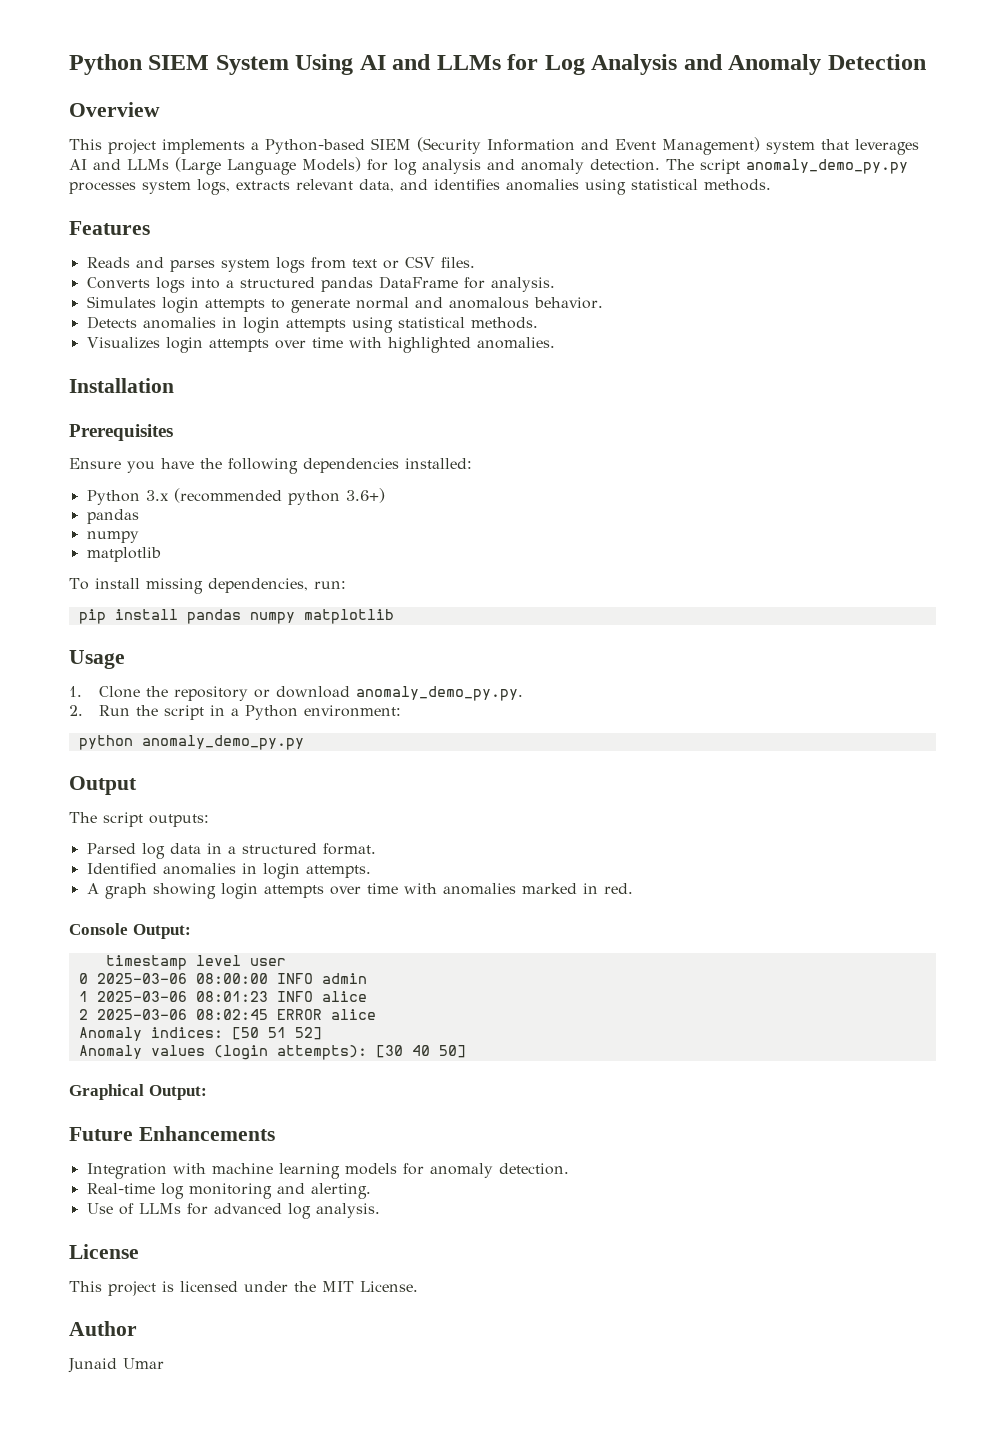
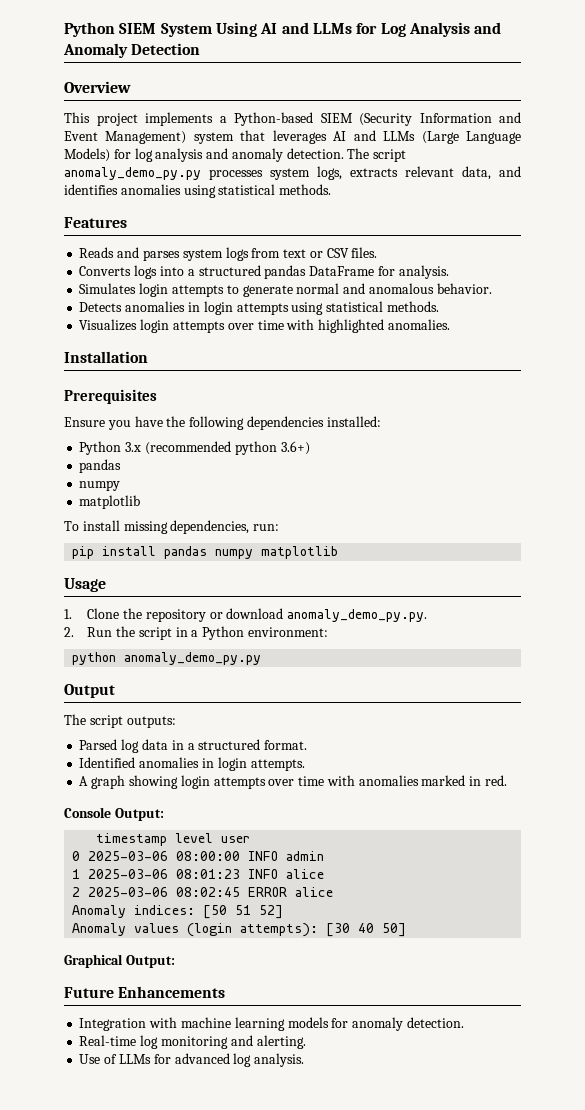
[69,1244,139,1259] [69,1281,418,1296] [69,1321,137,1336] [68,1358,164,1373] // License // This project is licensed under the MIT License. // Author // Junaid Umar -> (305, 1060) none

